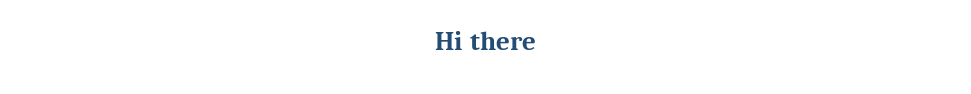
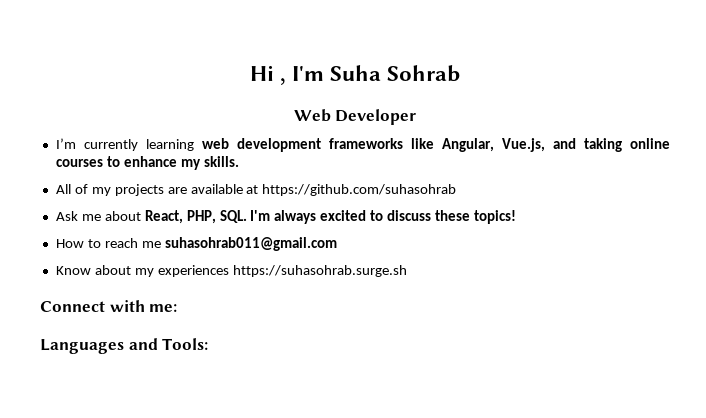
[469,31,536,50] there -> [279,65,461,85] [293,109,417,125] [55,138,670,152] [55,156,239,170] [55,184,457,196] [55,210,516,224] [55,237,337,251] [55,265,407,277] [40,300,178,312] [40,338,209,354] , I'm Suha Sohrab // Web Developer // I’m currently learning web development frameworks like Angular, Vue.js, and taking online courses to enhance my skills. // All of my projects are available at https://github.com/suhasohrab // Ask me about React, PHP, SQL. I'm always excited to discuss these topics! // How to reach me suhasohrab011@gmail.com // Know about my experiences https://suhasohrab.surge.sh // Connect with me: // Languages and Tools:

